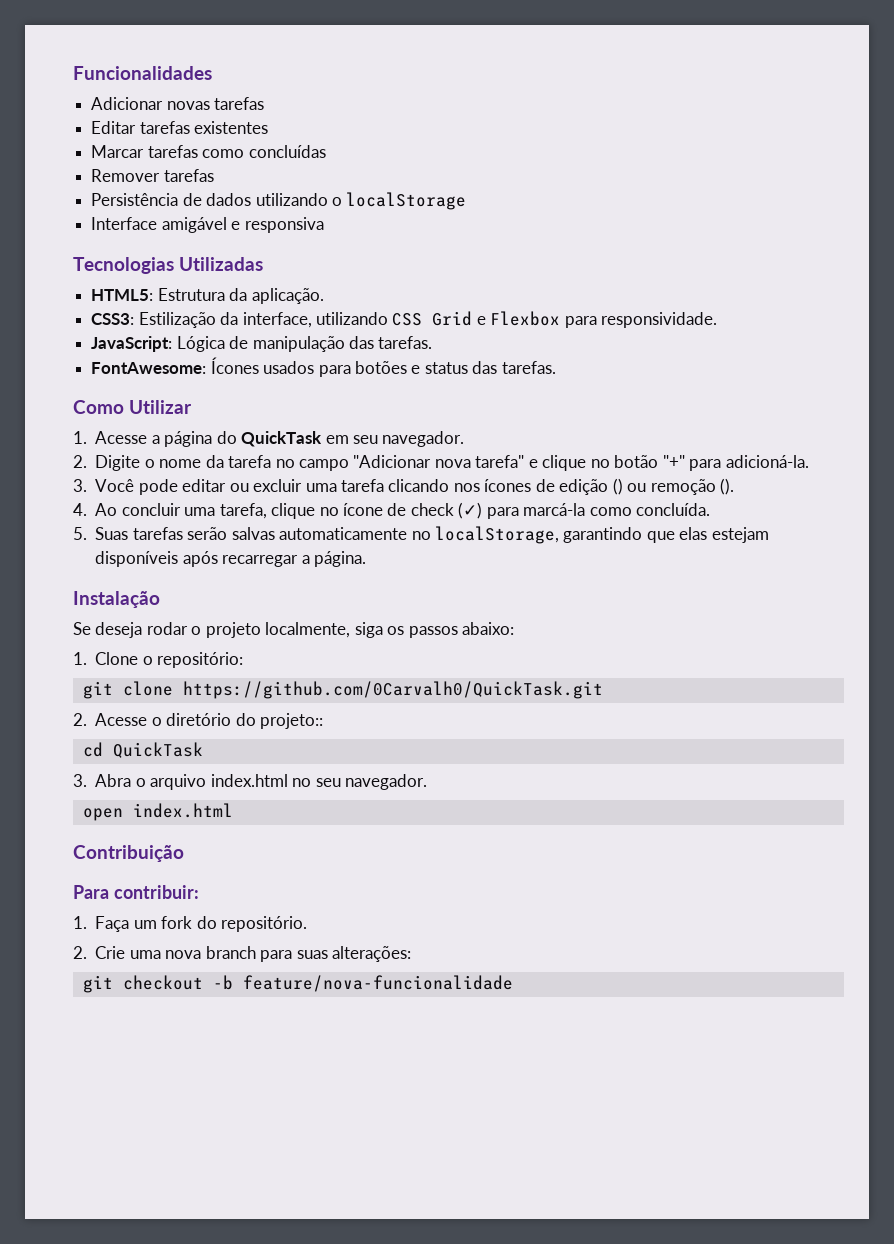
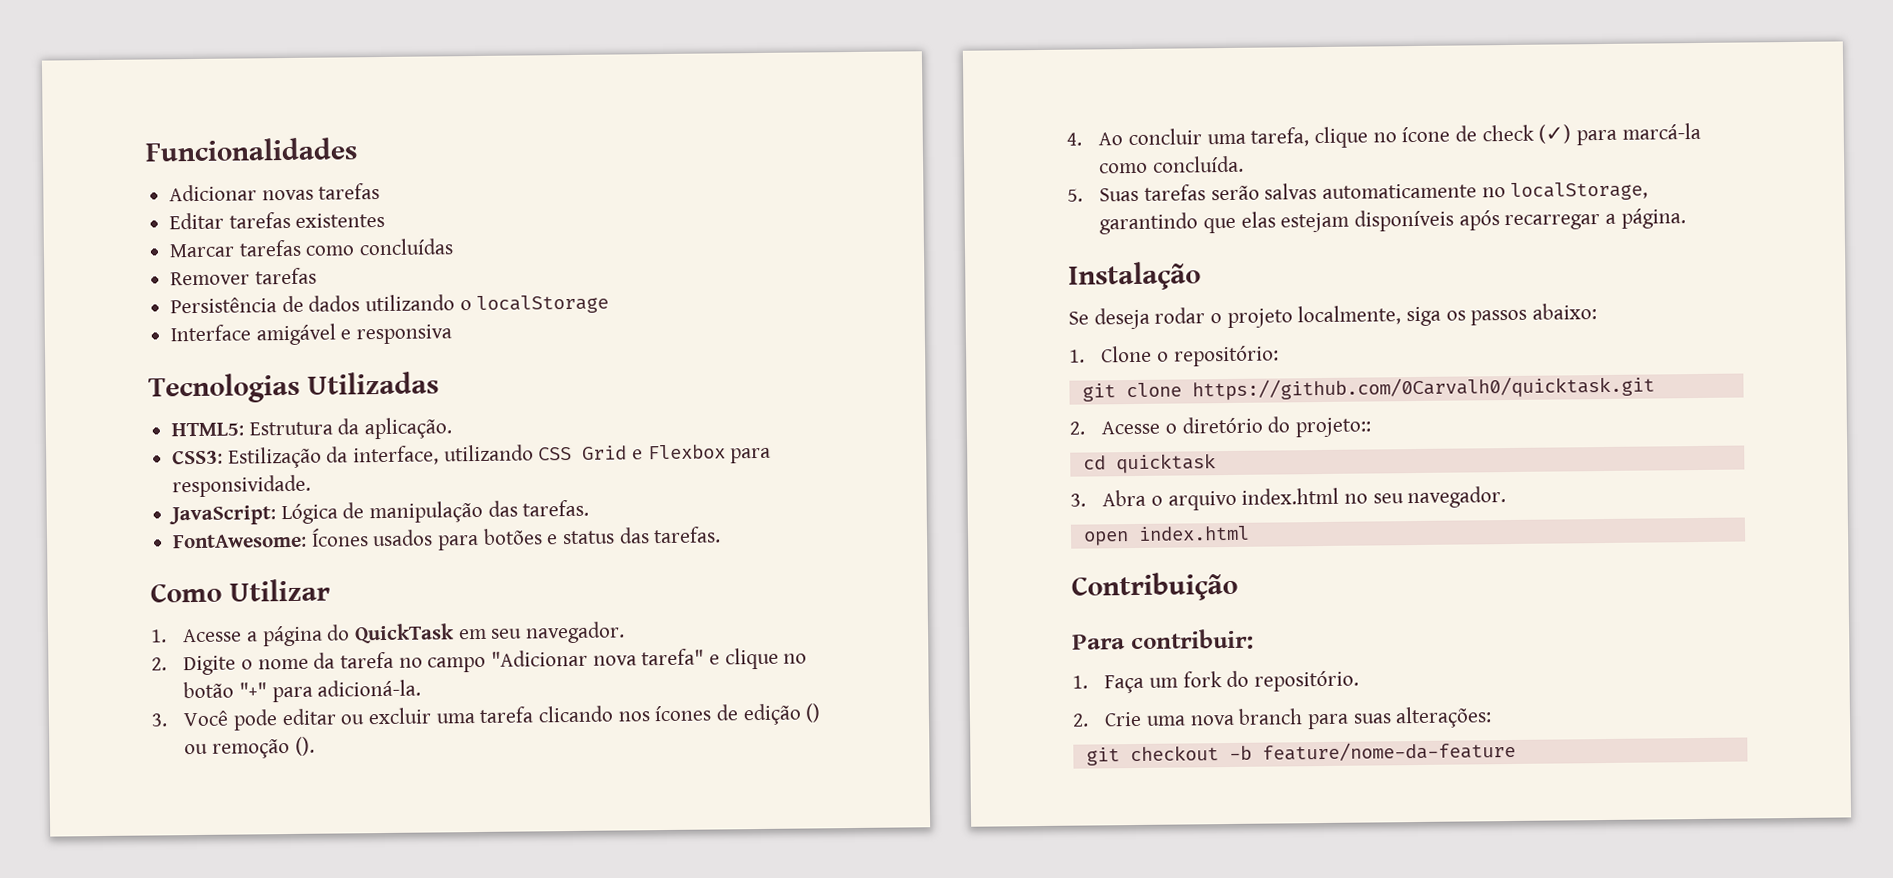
[182,681,603,699] https://github.com/0Carvalh0/QuickTask.git -> [1191,375,1655,401] https://github.com/0Carvalh0/quicktask.git
[112,742,203,758] QuickTask -> [1115,453,1216,474] quicktask
[242,975,513,992] feature/nova-funcionalidade -> [1261,740,1516,762] feature/nome-da-feature

